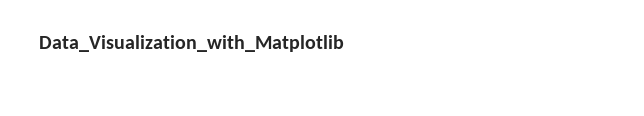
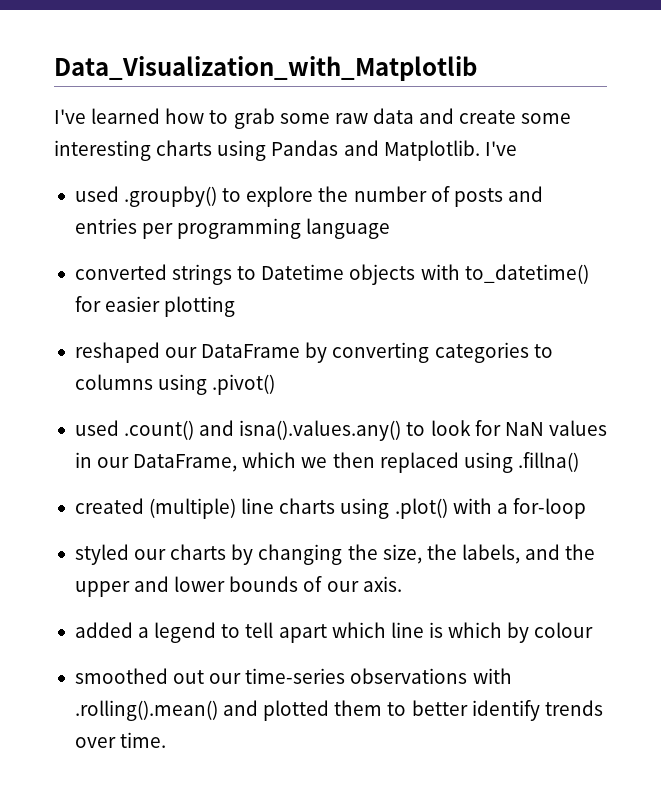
(344, 43) none -> [54,108,572,129] [54,140,517,161] [74,186,543,207] [74,218,391,239] [74,264,589,285] [74,296,236,317] [74,342,553,363] [74,374,276,395] [74,420,607,441] [74,452,579,473] [74,498,586,519] [74,544,596,565] [74,576,402,597] [74,622,594,643] [74,668,512,684] [74,700,603,721] [74,732,167,748] // I've learned how to grab some raw data and create some interesting charts using Pandas and Matplotlib. I've // used .groupby() to explore the number of posts and entries per programming language // converted strings to Datetime objects with to_datetime() for easier plotting // reshaped our DataFrame by converting categories to columns using .pivot() // used .count() and isna().values.any() to look for NaN values in our DataFrame, which we then replaced using .fillna() // created (multiple) line charts using .plot() with a for-loop // styled our charts by changing the size, the labels, and the upper and lower bounds of our axis. // added a legend to tell apart which line is which by colour // smoothed out our time-series observations with .rolling().mean() and plotted them to better identify trends over time.

